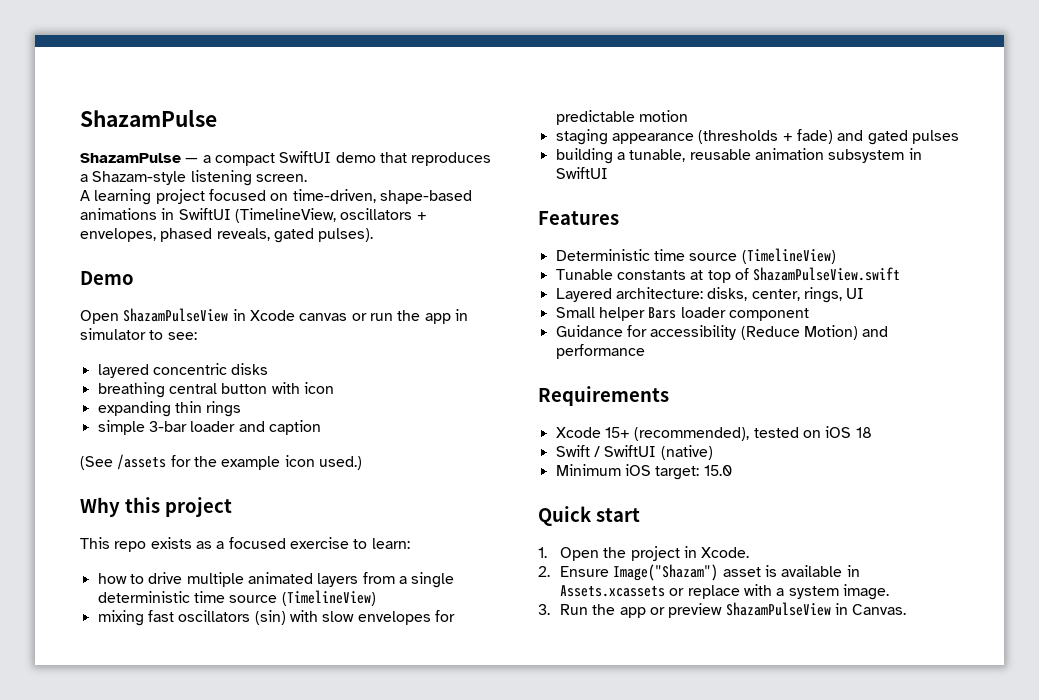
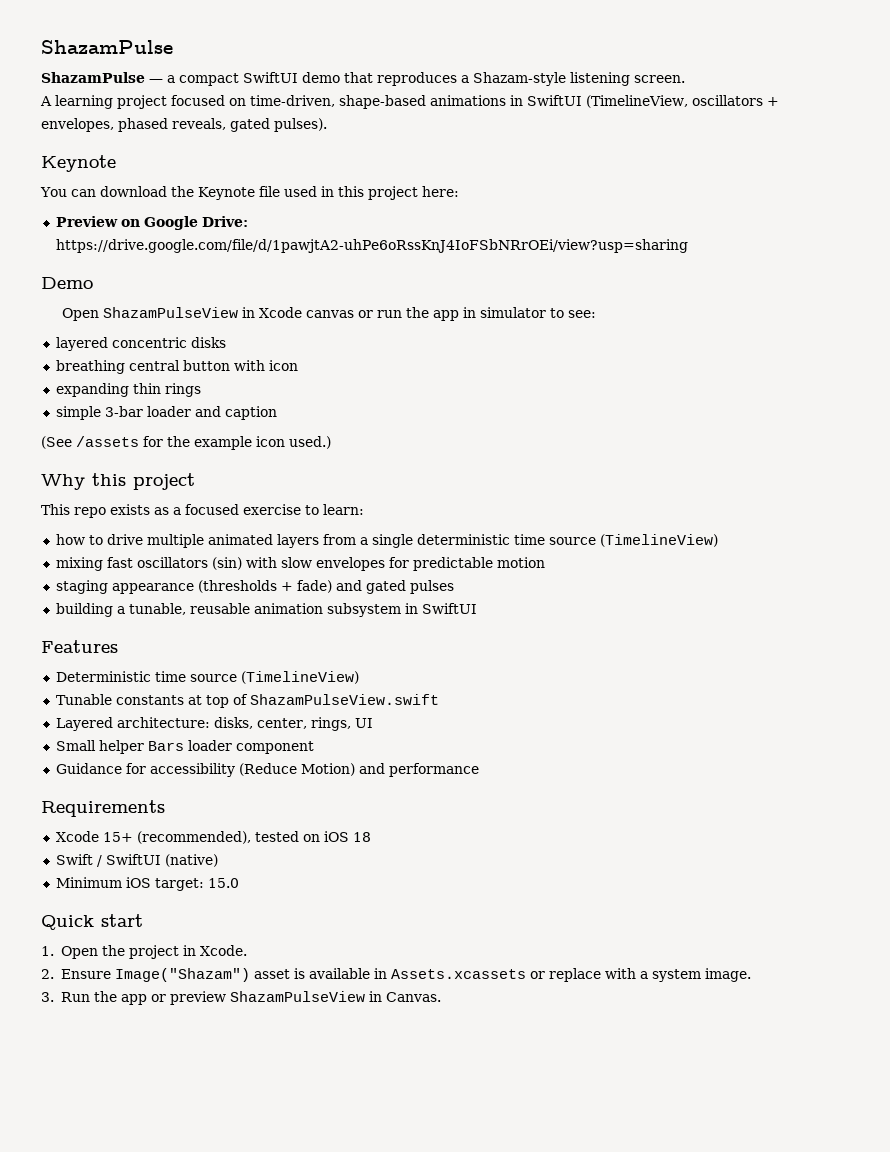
(374, 235) none -> [41,155,116,172] [40,186,459,200] [55,216,248,230] [55,239,688,253] // Keynote // You can download the Keynote file used in this project here: // Preview on Google Drive: https://drive.google.com/file/d/1pawjtA2-uhPe6oRssKnJ4IoFSbNRrOEi/view?usp=sharing

